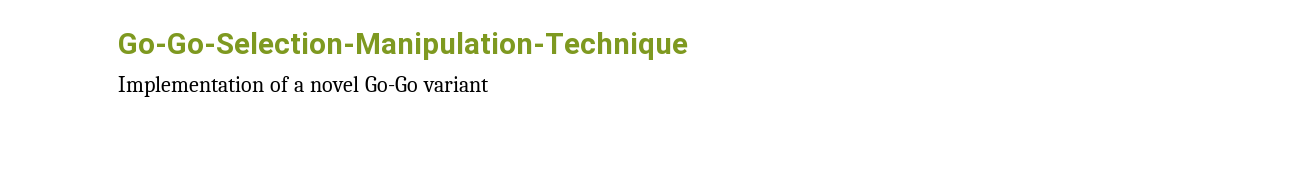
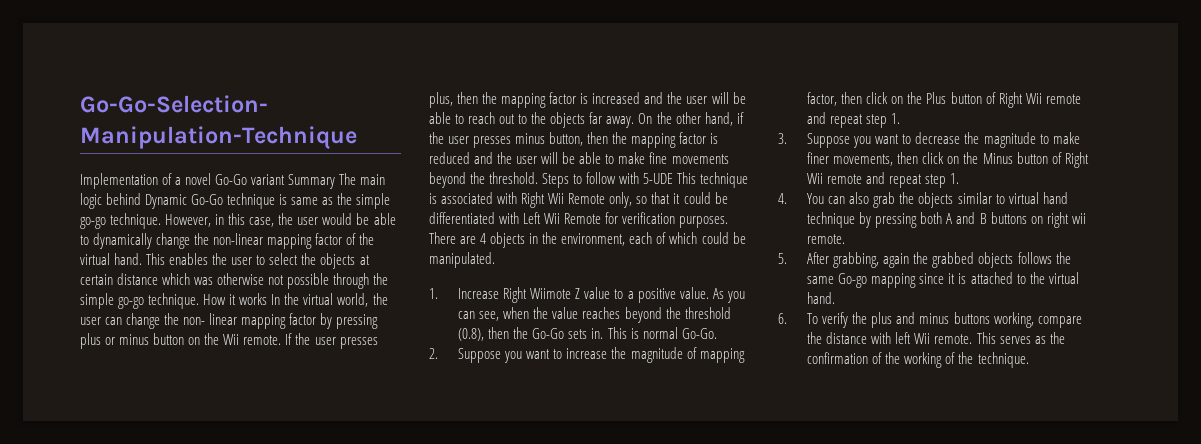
(489, 84) none -> [288,173,386,189] [80,193,391,209] [80,213,396,229] [80,233,375,249] [80,253,370,269] [80,273,389,289] [80,293,388,309] [80,313,379,329] [80,333,378,349] [429,92,746,108] [429,112,744,128] [429,132,719,148] [429,152,729,164] [429,172,749,188] [429,192,728,208] [429,212,729,228] [429,232,746,248] [429,252,495,268] [429,287,745,303] [458,307,731,323] [458,327,717,341] [429,347,745,363] [807,92,1081,108] [807,112,901,128] [778,132,1080,148] [807,152,1089,168] [807,172,960,188] [778,192,1068,208] [807,212,1086,228] [807,234,846,244] [778,252,1071,268] [807,272,1079,288] [807,292,836,304] [778,312,1082,328] [807,332,1065,344] [807,352,1029,368] Summary The main logic behind Dynamic Go-Go technique is same as the simple go-go technique. However, in this case, the user would be able to dynamically change the non-linear mapping factor of the virtual hand. This enables the user to select the objects at certain distance which was otherwise not possible through the simple go-go technique. How it works In the virtual world, the user can change the non- linear mapping factor by pressing plus or minus button on the Wii remote. If the user presses plus, then the mapping factor is increased and the user will be able to reach out to the objects far away. On the other hand, if the user presses minus button, then the mapping factor is reduced and the user will be able to make fine movements beyond the threshold. Steps to follow with 5-UDE This technique is associated with Right Wii Remote only, so that it could be differentiated with Left Wii Remote for verification purposes. There are 4 objects in the environment, each of which could be manipulated. // 1. Increase Right Wiimote Z value to a positive value. As you can see, when the value reaches beyond the threshold (0.8), then the Go-Go sets in. This is normal Go-Go. // 2. Suppose you want to increase the magnitude of mapping factor, then click on the Plus button of Right Wii remote and repeat step 1. // 3. Suppose you want to decrease the magnitude to make finer movements, then click on the Minus button of Right Wii remote and repeat step 1. // 4. You can also grab the objects similar to virtual hand technique by pressing both A and B buttons on right wii remote. // 5. After grabbing, again the grabbed objects follows the same Go-go mapping since it is attached to the virtual hand. // 6. To verify the plus and minus buttons working, compare the distance with left Wii remote. This serves as the confirmation of the working of the technique.

